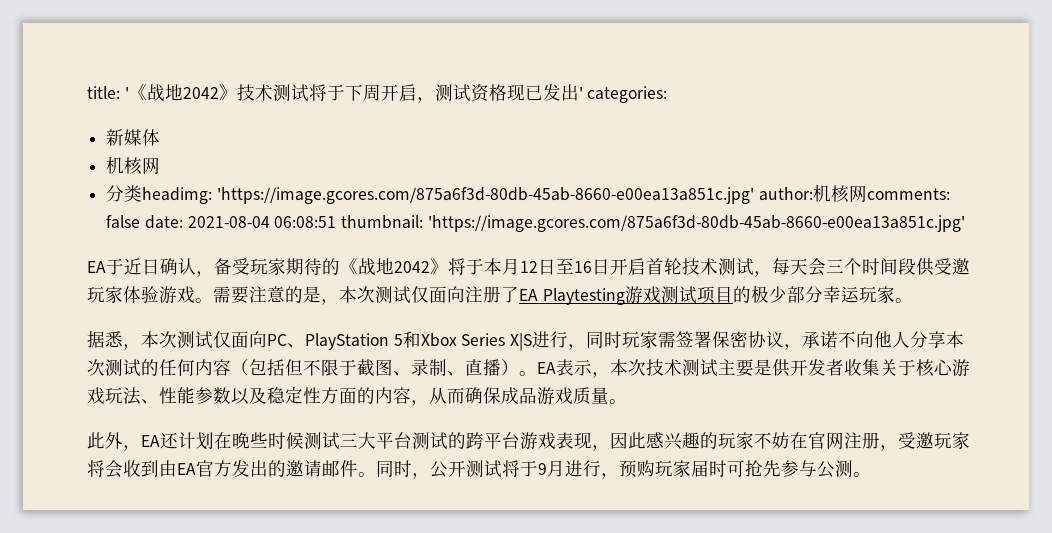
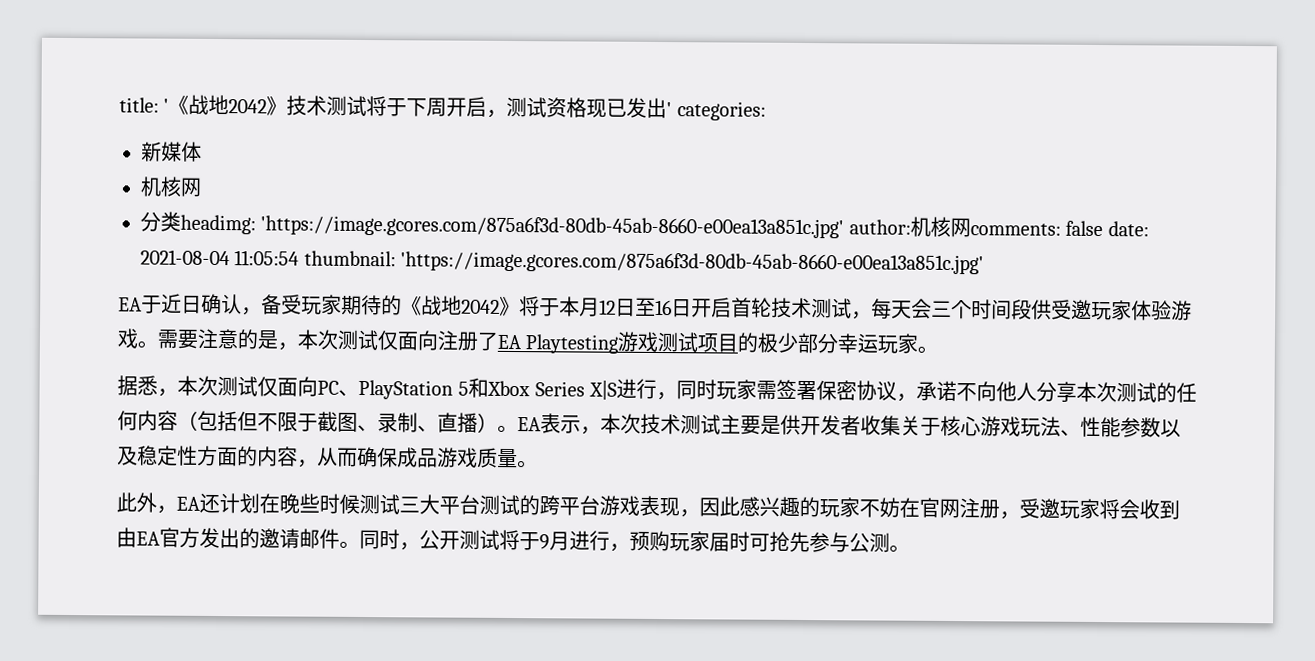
[274,216,337,228] 06:08:51 -> [234,250,300,266] 11:05:54

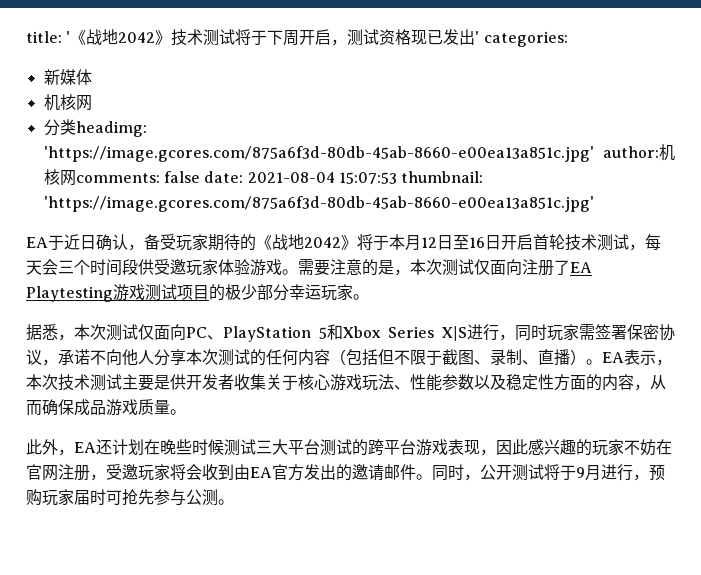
[234,250,300,266] 11:05:54 -> [338,172,397,184] 15:07:53

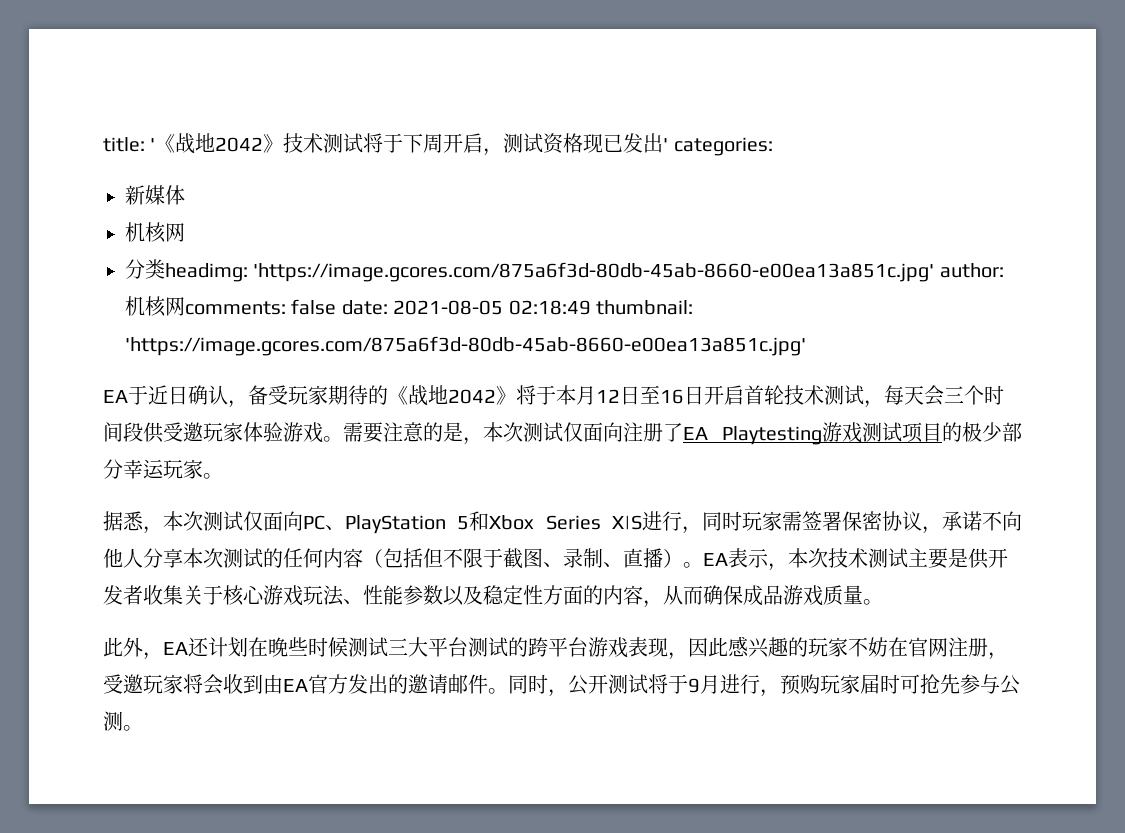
[247,172,397,184] 2021-08-04 15:07:53 -> [393,300,591,315] 2021-08-05 02:18:49

